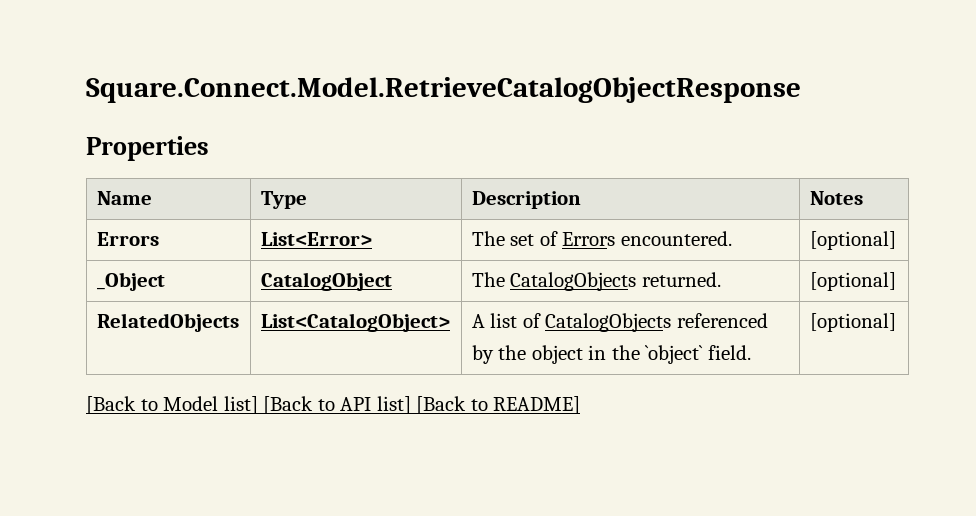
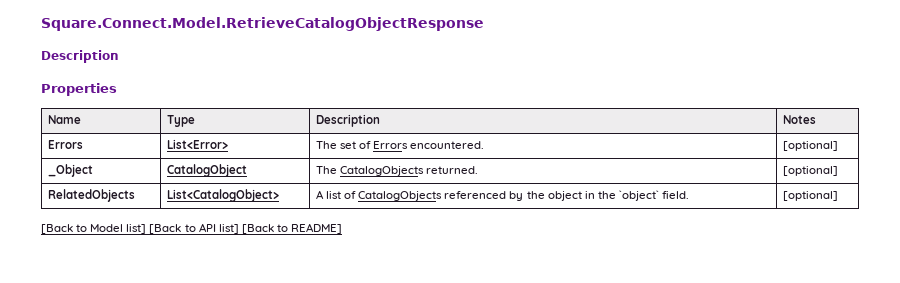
(801, 90) none -> [41,50,119,63] // Description

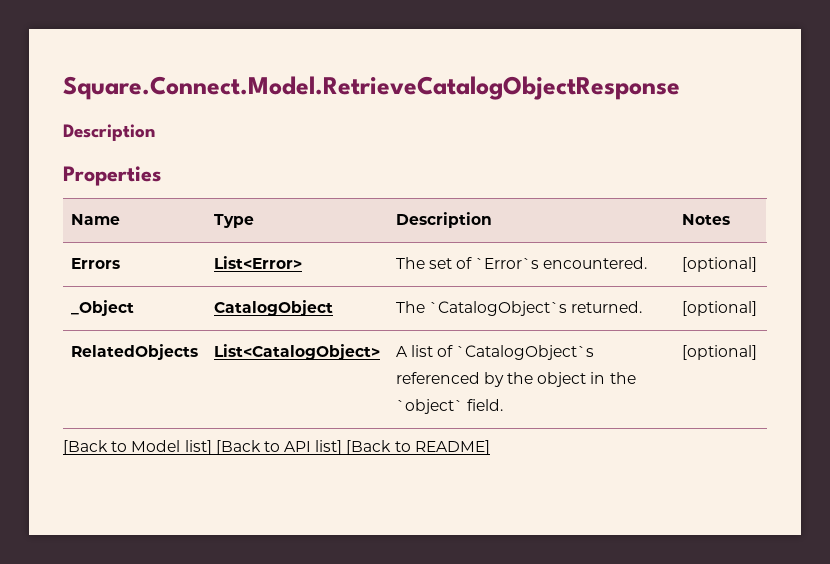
[373,141,409,149] Errors -> [475,258,540,269] `Error`s
[340,166,425,176] CatalogObjects -> [428,301,567,316] `CatalogObject`s
[358,191,443,201] CatalogObjects -> [456,345,595,360] `CatalogObject`s

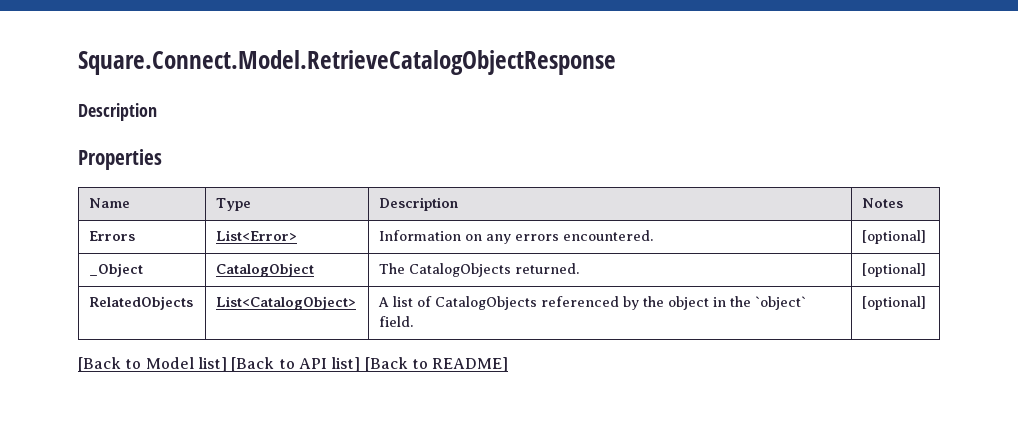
[395,257,540,269] The set of `Error`s -> [379,230,560,244] Information on any errors
[428,301,567,316] `CatalogObject`s -> [409,263,512,277] CatalogObjects
[456,345,595,360] `CatalogObject`s -> [435,296,538,310] CatalogObjects

